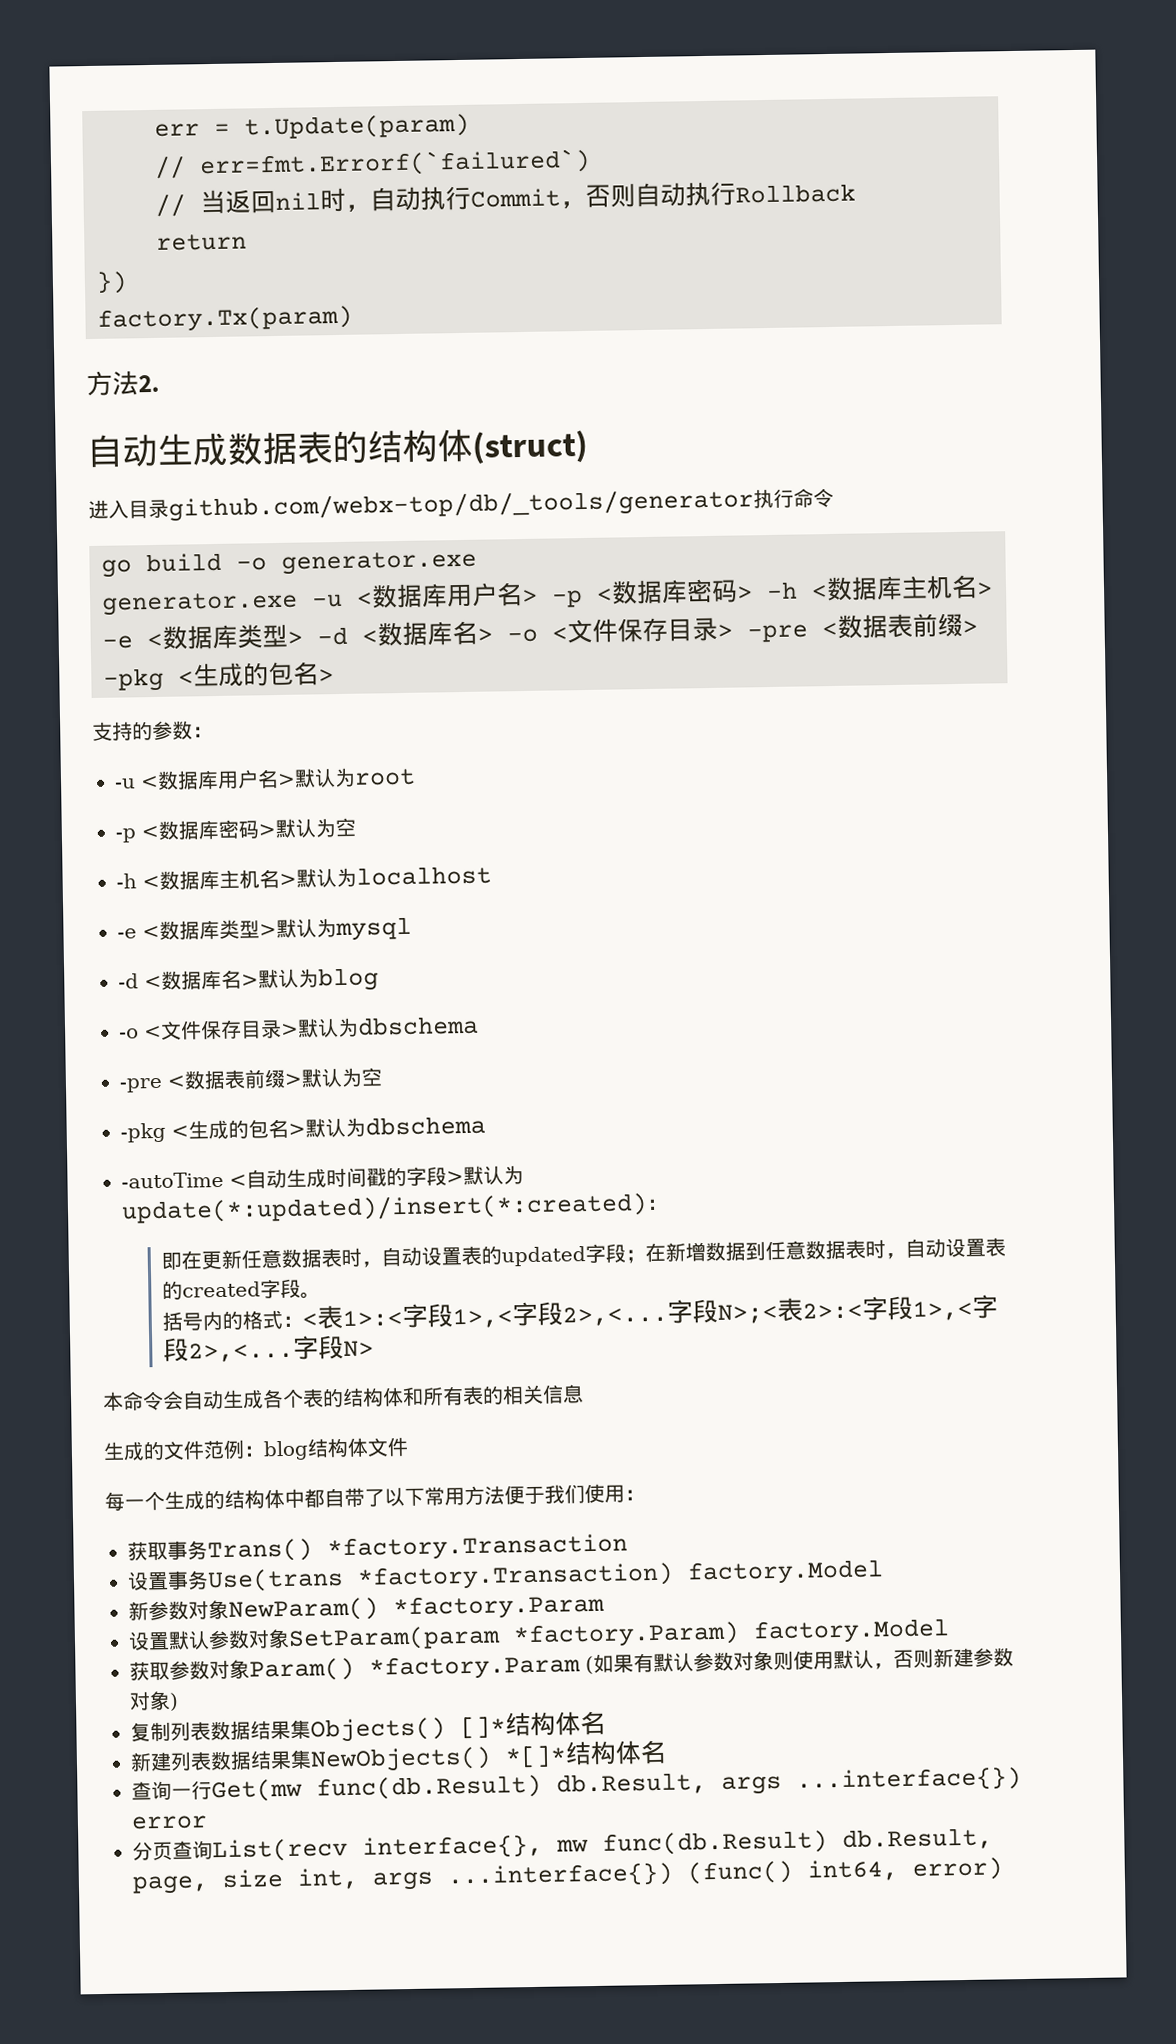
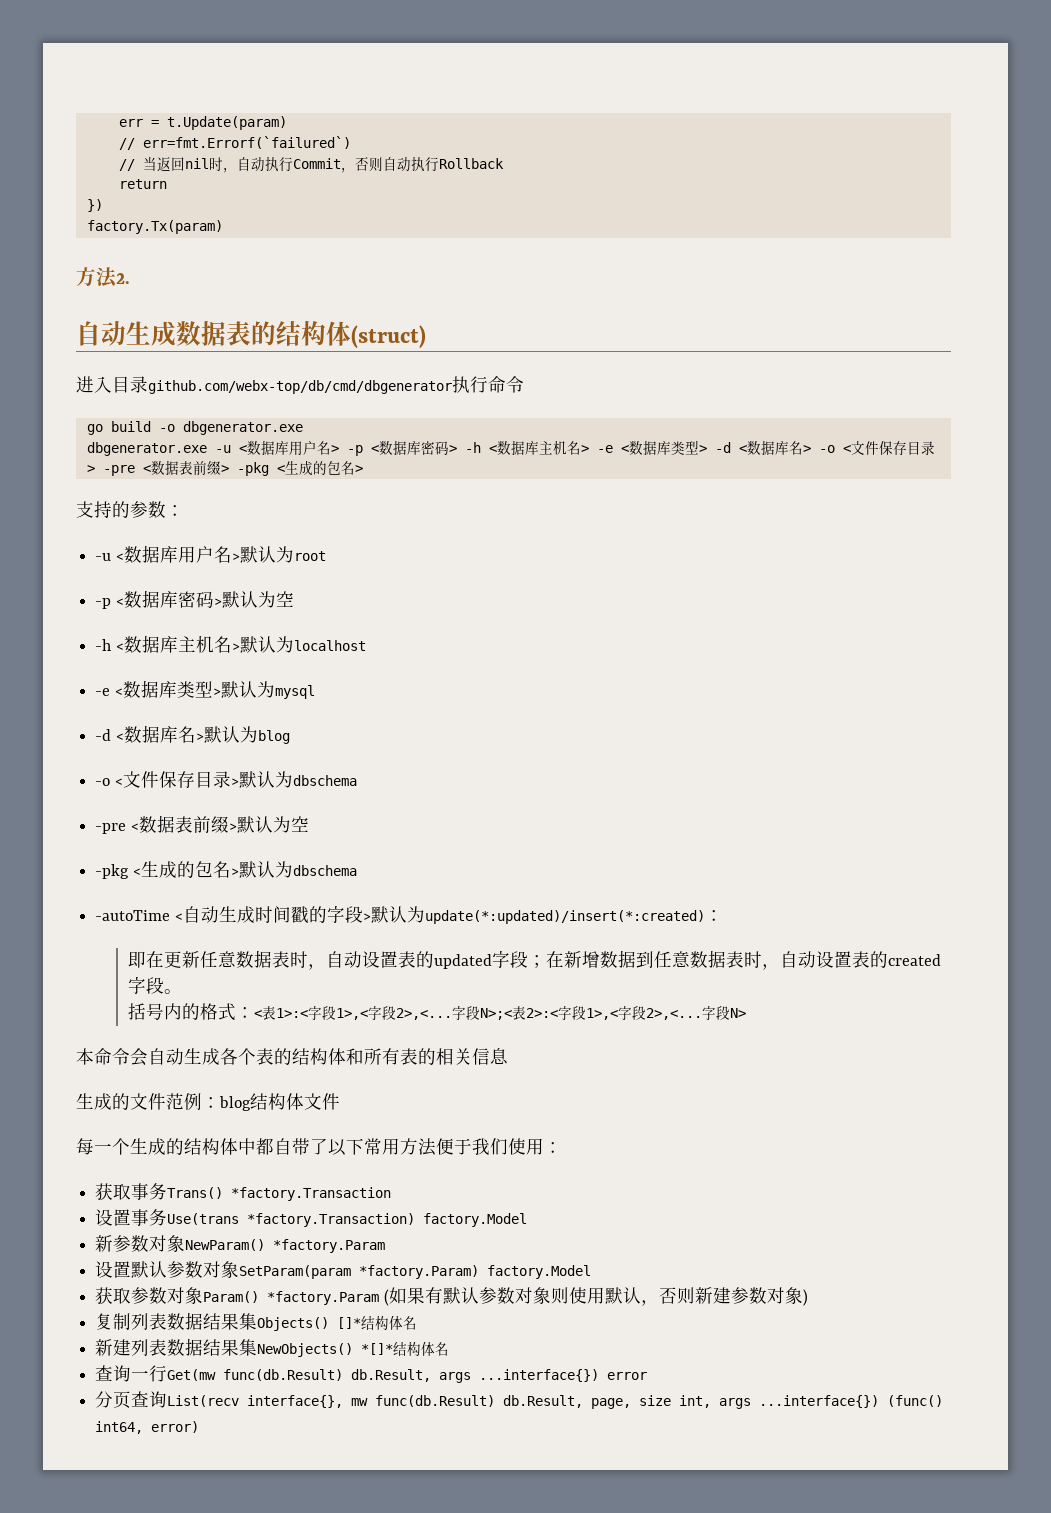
[168,488,754,522] github.com/webx-top/db/_tools/generator -> [148,380,452,394] github.com/webx-top/db/cmd/dbgenerator
[281,550,477,575] [102,591,298,616] generator.exe // generator.exe -> [182,421,303,435] [86,442,207,456] dbgenerator.exe // dbgenerator.exe

